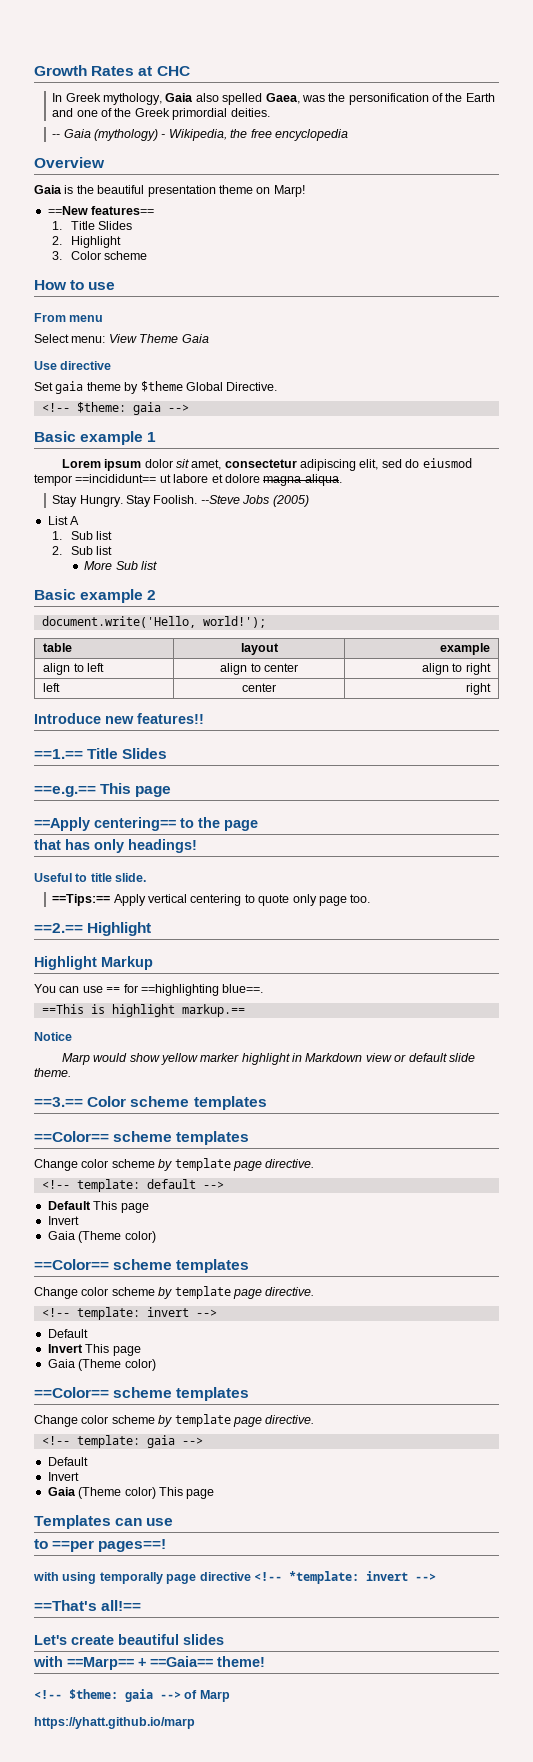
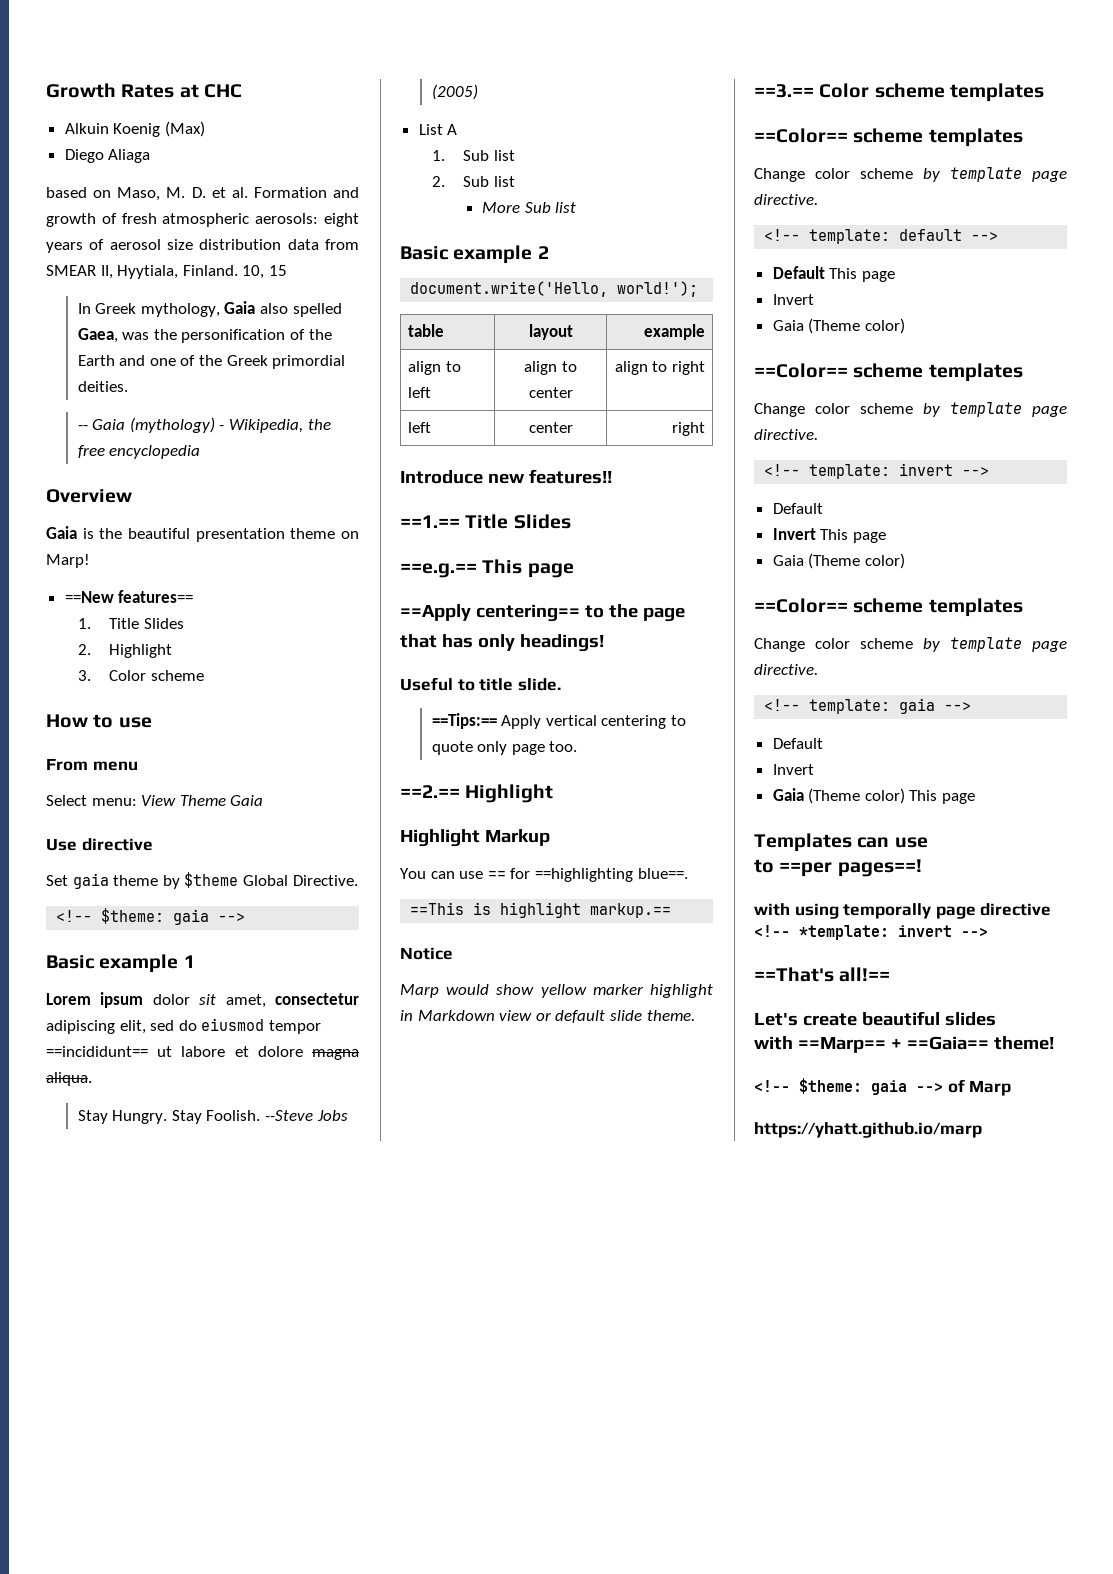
(190, 71) none -> [64,121,205,137] [64,149,151,163] [46,187,359,201] [46,213,360,227] [46,239,359,253] [46,265,287,279] // Alkuin Koenig (Max) // Diego Aliaga // based on Maso, M. D. et al. Formation and growth of fresh atmospheric aerosols: eight years of aerosol size distribution data from SMEAR II, Hyytiala, Finland. 10, 15

